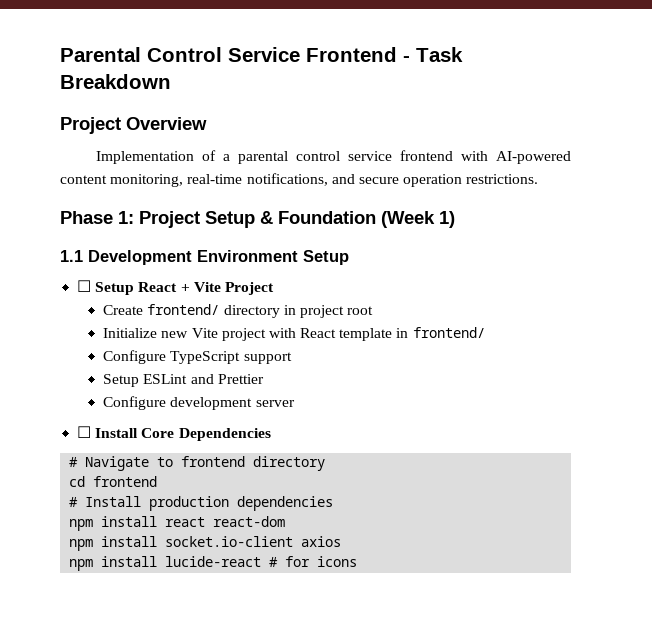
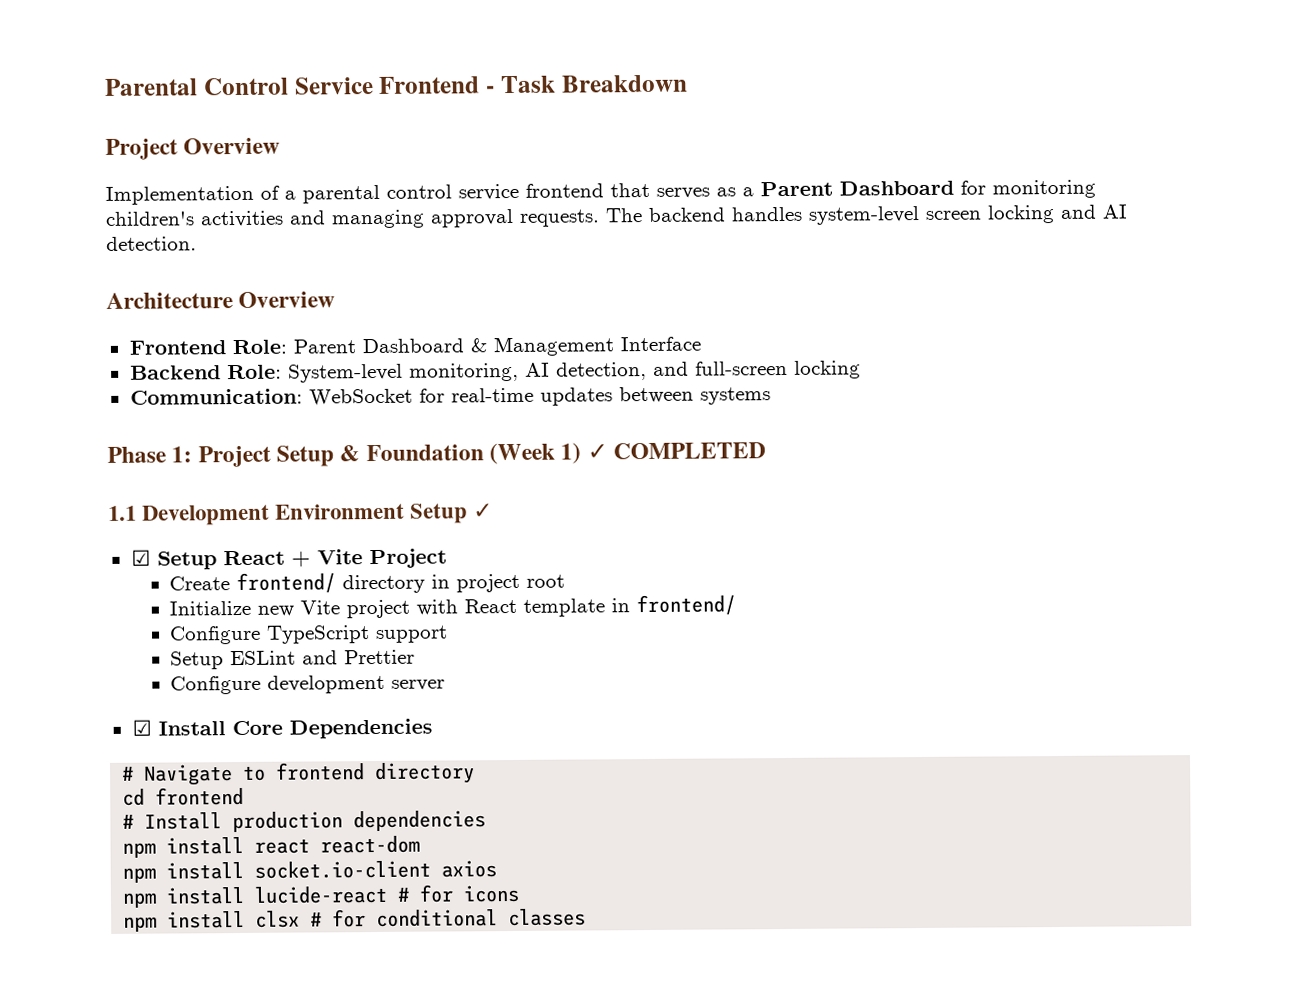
[460,151,571,164] [60,173,539,187] with AI-powered content monitoring, real-time notifications, and secure operation restrictions. -> [610,179,1096,199] [105,204,1128,229] [106,236,197,251] [106,291,336,309] [128,336,701,357] [129,360,861,383] [129,386,771,406] that serves as a Parent Dashboard for monitoring children's activities and managing approval requests. The backend handles system-level screen locking and AI detection. // Architecture Overview // Frontend Role: Parent Dashboard & Management Interface // Backend Role: System-level monitoring, AI detection, and full-screen locking // Communication: WebSocket for real-time updates between systems
(455, 219) none -> [586,442,767,460] ✓ COMPLETED
[77,280,92,292] // ☐ -> [473,503,494,519] [130,549,151,566] ✓ // ☑
[77,426,92,438] ☐ -> [131,719,152,736] ☑
(358, 561) none -> [123,908,587,932] // npm install clsx # for conditional classes

